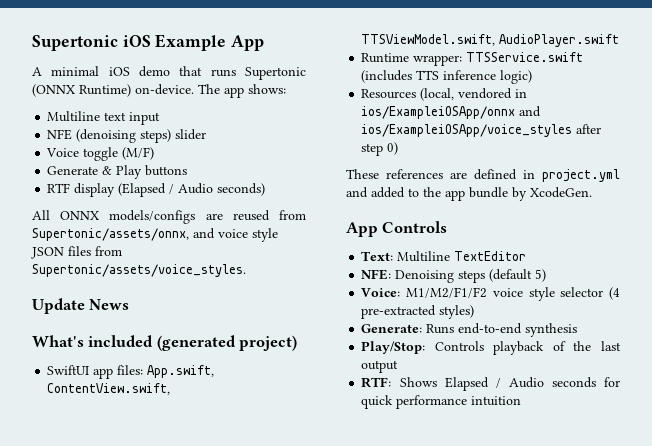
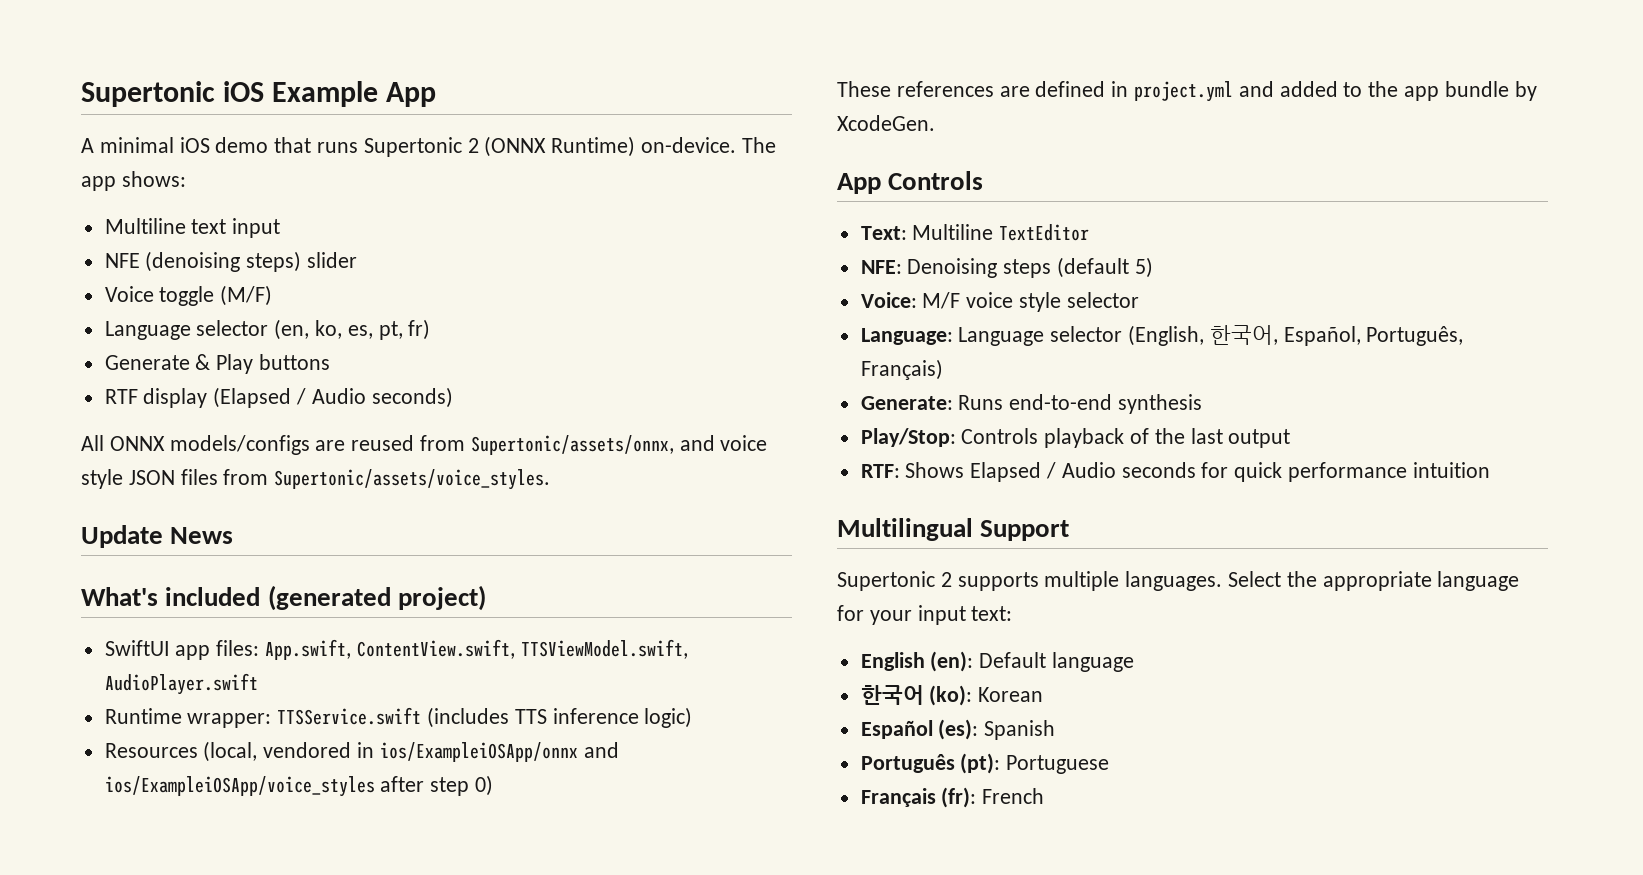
(306, 73) none -> [467,138,479,153] 2
(155, 153) none -> [104,319,431,340] // Language selector (en, ko, es, pt, fr)
[406,287,488,298] M1/M2/F1/F2 -> [922,292,961,309] M/F
[609,287,620,300] [361,305,475,319] (4 pre-extracted styles) -> [860,325,1464,346] [860,359,943,380] // Language: Language selector (English, 한국어, Español, Português, Français)
(522, 401) none -> [837,518,1070,541] [837,571,1520,591] [837,605,1013,625] [860,651,1135,672] [860,685,1044,706] [860,719,1056,740] [860,753,1110,774] [860,787,1045,808] // Multilingual Support // Supertonic 2 supports multiple languages. Select the appropriate language for your input text: // English (en): Default language // 한국어 (ko): Korean // Español (es): Spanish // Português (pt): Portuguese // Français (fr): French

